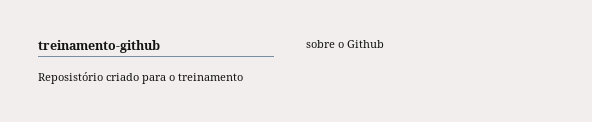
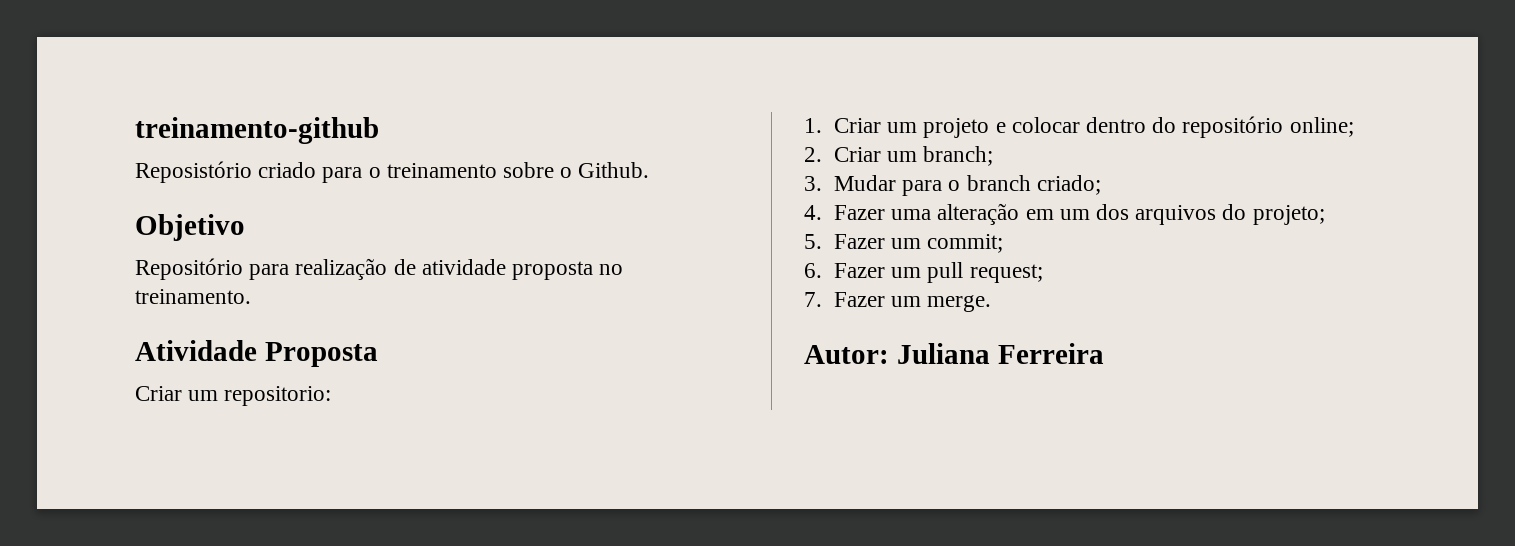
[347,40,384,48] Github -> [578,162,650,178] [135,214,245,241] [135,258,624,280] [135,289,251,304] [135,340,378,367] [135,386,332,406] [804,116,1354,138] [804,146,994,166] [804,175,1101,196] [804,203,1325,225] [804,234,1004,253] [804,262,1043,283] [804,292,992,312] [804,343,1104,364] Github. // Objetivo // Repositório para realização de atividade proposta no treinamento. // Atividade Proposta // Criar um repositorio: // 1. Criar um projeto e colocar dentro do repositório online; // 2. Criar um branch; // 3. Mudar para o branch criado; // 4. Fazer uma alteração em um dos arquivos do projeto; // 5. Fazer um commit; // 6. Fazer um pull request; // 7. Fazer um merge. // Autor: Juliana Ferreira

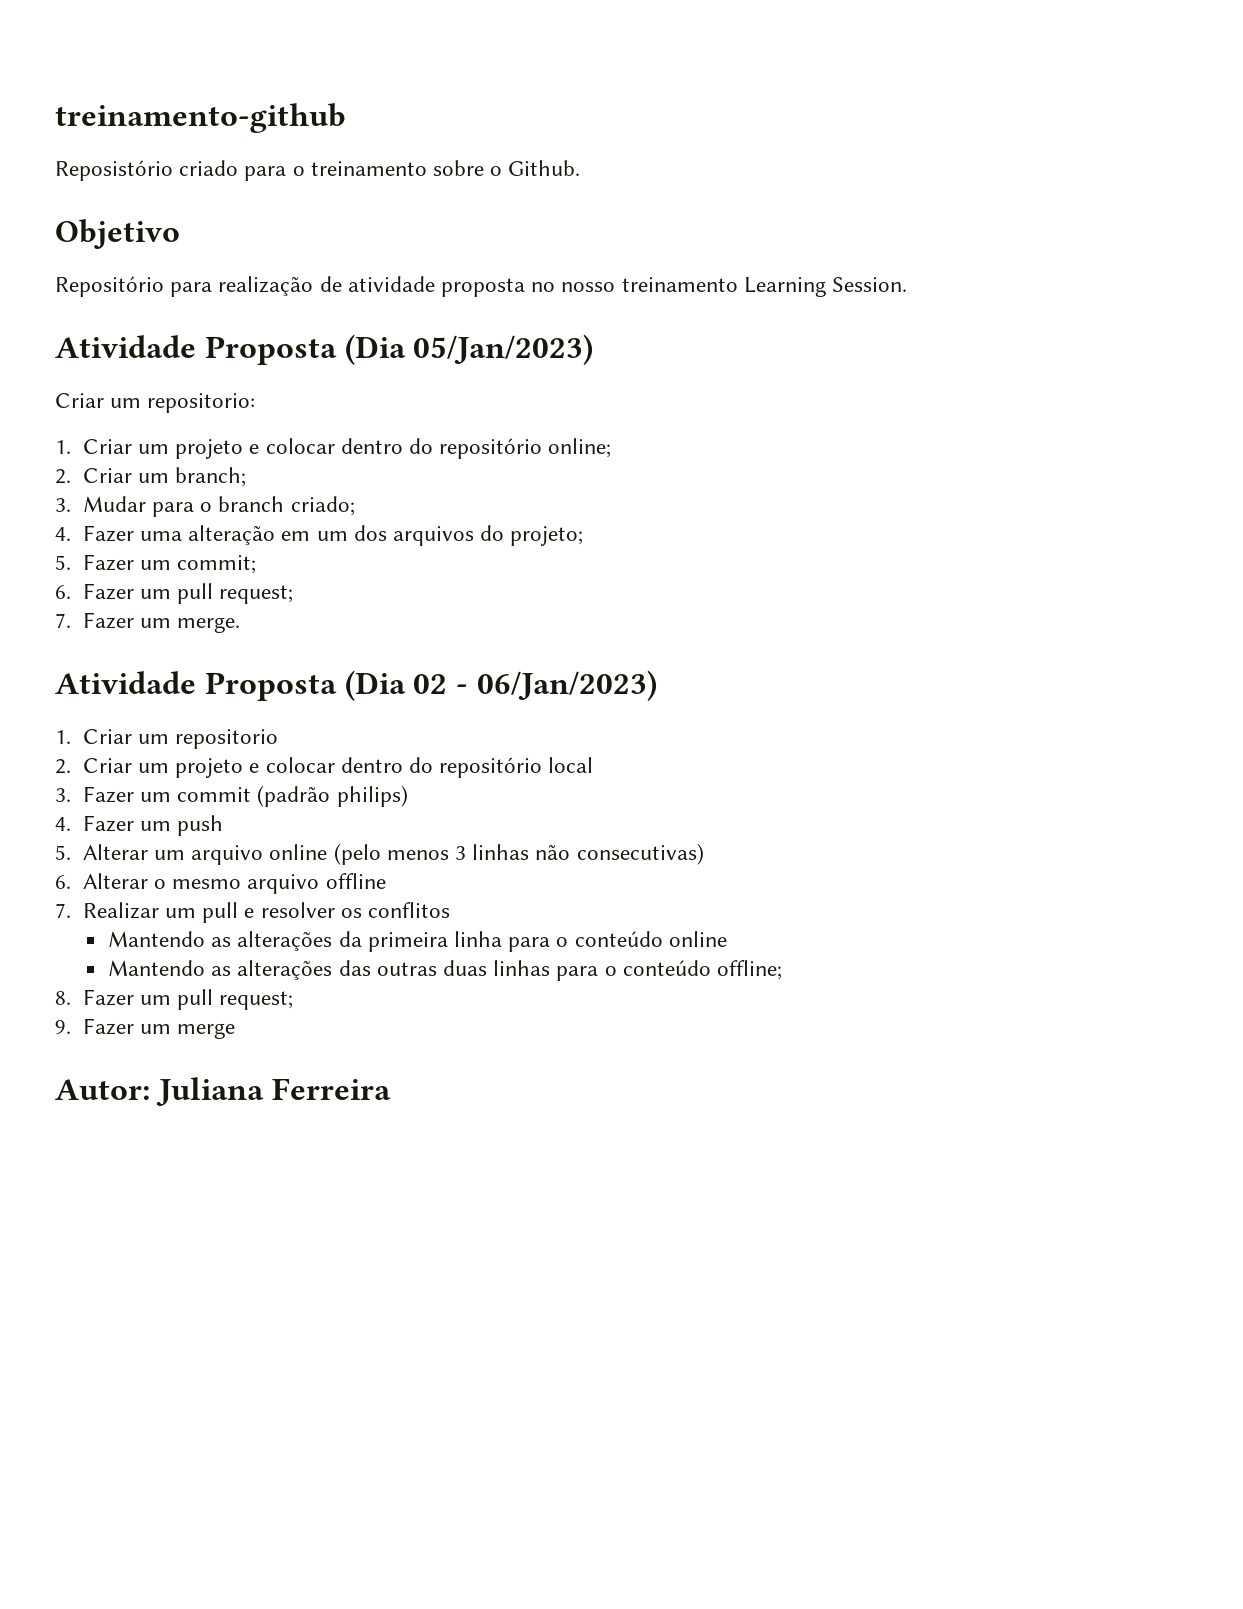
[135,289,251,304] [135,340,378,367] treinamento. // Atividade Proposta -> [561,277,908,297] [55,334,594,365] nosso treinamento Learning Session. // Atividade Proposta (Dia 05/Jan/2023)
(992, 303) none -> [55,670,657,701] [55,729,279,749] [55,757,594,778] [55,785,408,807] [55,815,224,836] [55,843,704,865] [55,873,386,894] [55,902,450,923] [107,931,727,952] [107,960,783,981] [55,989,294,1010] [55,1018,236,1039] // Atividade Proposta (Dia 02 - 06/Jan/2023) // 1. Criar um repositorio // 2. Criar um projeto e colocar dentro do repositório local // 3. Fazer um commit (padrão philips) // 4. Fazer um push // 5. Alterar um arquivo online (pelo menos 3 linhas não consecutivas) // 6. Alterar o mesmo arquivo offline // 7. Realizar um pull e resolver os conflitos // Mantendo as alterações da primeira linha para o conteúdo online // Mantendo as alterações das outras duas linhas para o conteúdo offline; // 8. Fazer um pull request; // 9. Fazer um merge

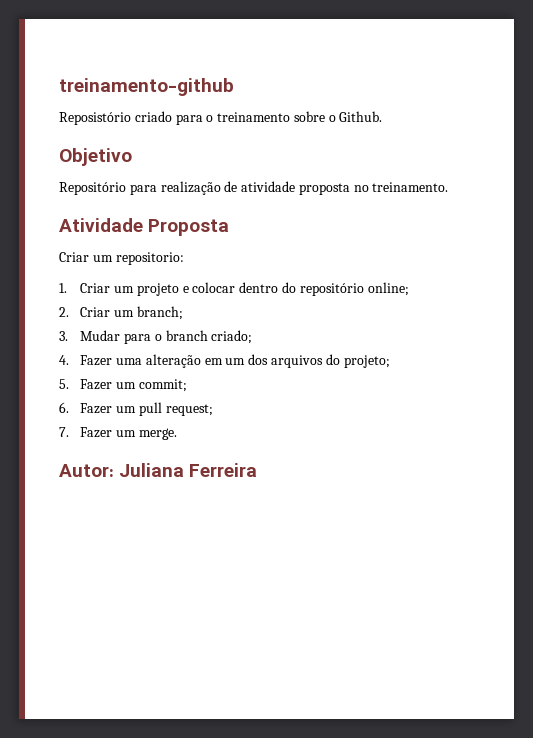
[561,277,908,297] [55,334,594,365] nosso treinamento Learning Session. // Atividade Proposta (Dia 05/Jan/2023) -> [372,182,449,192] [59,218,230,236] treinamento. // Atividade Proposta
[55,670,657,701] [55,729,279,749] [55,757,594,778] [55,785,408,807] [55,815,224,836] [55,843,704,865] [55,873,386,894] [55,902,450,923] [107,931,727,952] [107,960,783,981] [55,989,294,1010] [55,1018,236,1039] // Atividade Proposta (Dia 02 - 06/Jan/2023) // 1. Criar um repositorio // 2. Criar um projeto e colocar dentro do repositório local // 3. Fazer um commit (padrão philips) // 4. Fazer um push // 5. Alterar um arquivo online (pelo menos 3 linhas não consecutivas) // 6. Alterar o mesmo arquivo offline // 7. Realizar um pull e resolver os conflitos // Mantendo as alterações da primeira linha para o conteúdo online // Mantendo as alterações das outras duas linhas para o conteúdo offline; // 8. Fazer um pull request; // 9. Fazer um merge -> (177, 434) none

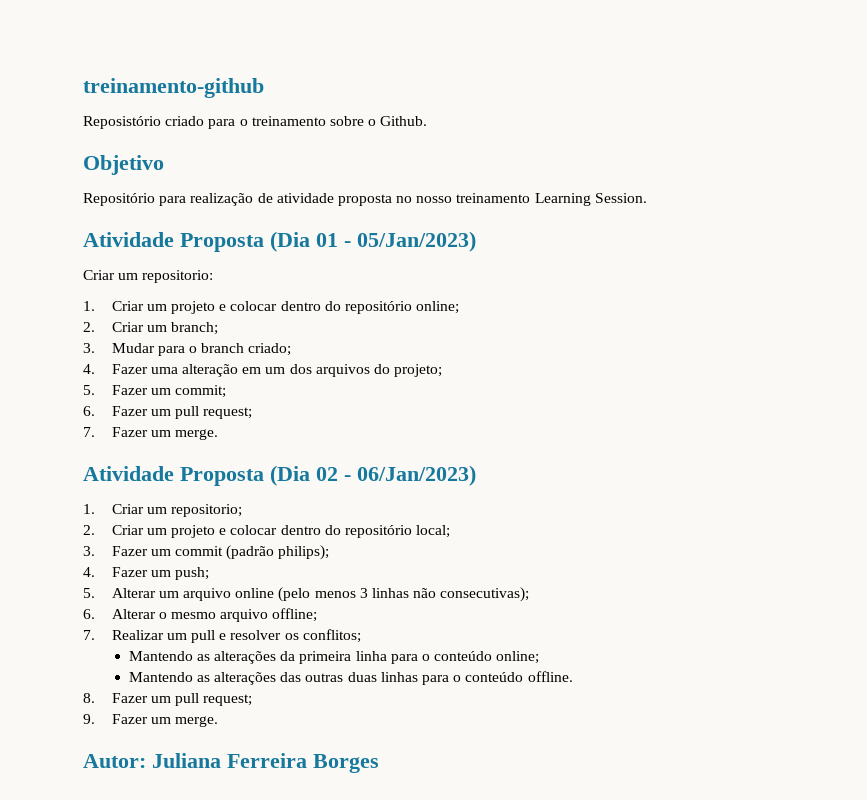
[372,182,449,192] [59,218,230,236] treinamento. // Atividade Proposta -> [416,193,647,206] [83,231,476,252] nosso treinamento Learning Session. // Atividade Proposta (Dia 01 - 05/Jan/2023)
(177, 434) none -> [83,465,476,486] [83,504,243,517] [83,525,451,538] [83,545,330,560] [83,567,210,580] [83,587,530,602] [83,608,318,622] [83,629,361,643] [128,651,540,664] [128,671,573,685] [83,693,253,706] [83,714,219,727] // Atividade Proposta (Dia 02 - 06/Jan/2023) // 1. Criar um repositorio; // 2. Criar um projeto e colocar dentro do repositório local; // 3. Fazer um commit (padrão philips); // 4. Fazer um push; // 5. Alterar um arquivo online (pelo menos 3 linhas não consecutivas); // 6. Alterar o mesmo arquivo offline; // 7. Realizar um pull e resolver os conflitos; // Mantendo as alterações da primeira linha para o conteúdo online; // Mantendo as alterações das outras duas linhas para o conteúdo offline. // 8. Fazer um pull request; // 9. Fazer um merge.
(258, 470) none -> [313,754,379,773] Borges

